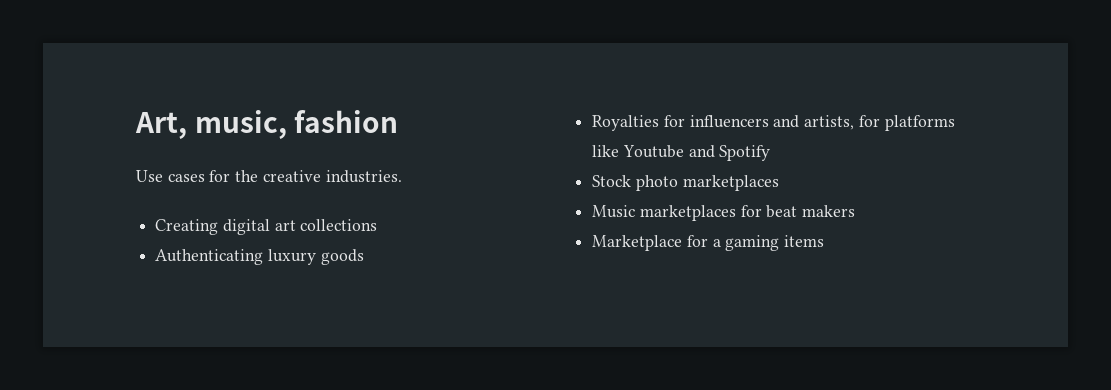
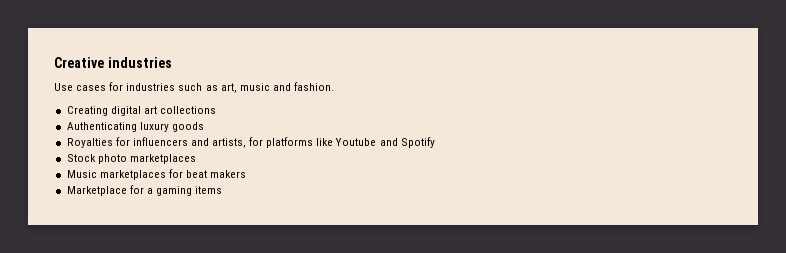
[135,110,399,139] Art, music, fashion -> [54,57,172,68] Creative industries
[235,170,402,183] the creative industries. -> [126,82,334,93] industries such as art, music and fashion.

